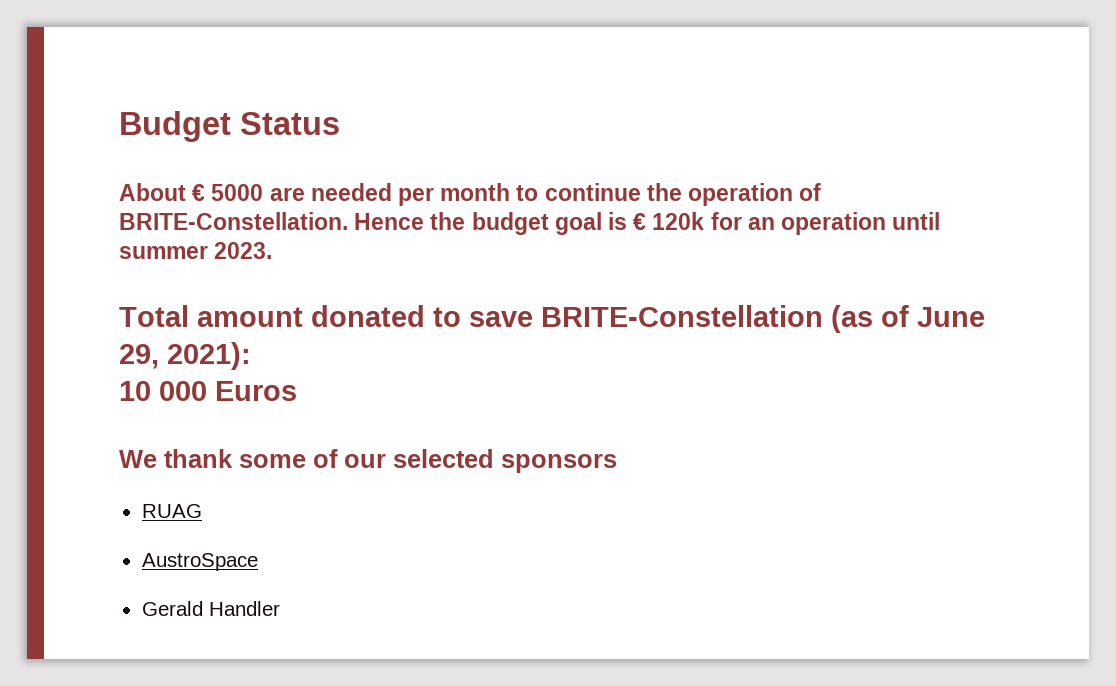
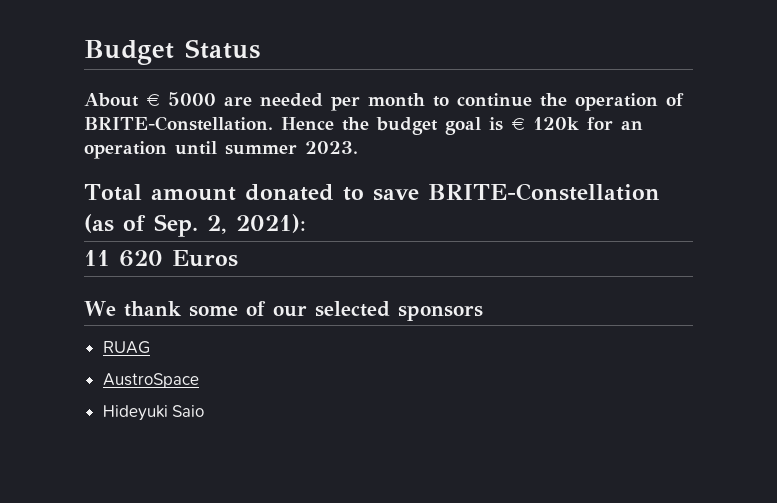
[917,307,985,327] [119,344,159,369] June 29, -> [154,214,227,237] Sep. 2,
[119,381,207,401] 10 000 -> [84,250,163,267] 11 620
[141,601,280,616] Gerald Handler -> [102,405,205,421] Hideyuki Saio

